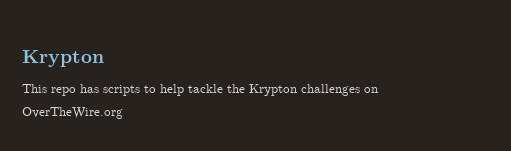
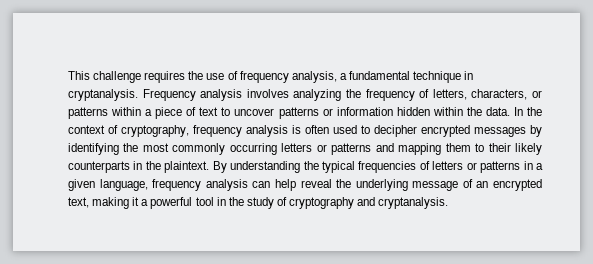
[22,50,104,67] [22,84,378,96] [22,107,123,119] Krypton // This repo has scripts to help tackle the Krypton challenges on OverTheWire.org -> [68,71,474,83] [68,89,543,101] [68,107,542,119] [68,125,542,137] [68,143,542,155] [68,161,543,173] [68,179,542,191] [68,197,449,209] This challenge requires the use of frequency analysis, a fundamental technique in cryptanalysis. Frequency analysis involves analyzing the frequency of letters, characters, or patterns within a piece of text to uncover patterns or information hidden within the data. In the context of cryptography, frequency analysis is often used to decipher encrypted messages by identifying the most commonly occurring letters or patterns and mapping them to their likely counterparts in the plaintext. By understanding the typical frequencies of letters or patterns in a given language, frequency analysis can help reveal the underlying message of an encrypted text, making it a powerful tool in the study of cryptography and cryptanalysis.

